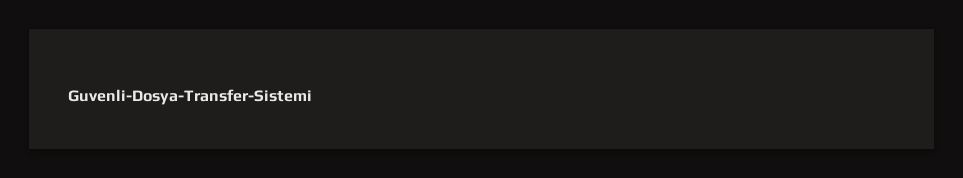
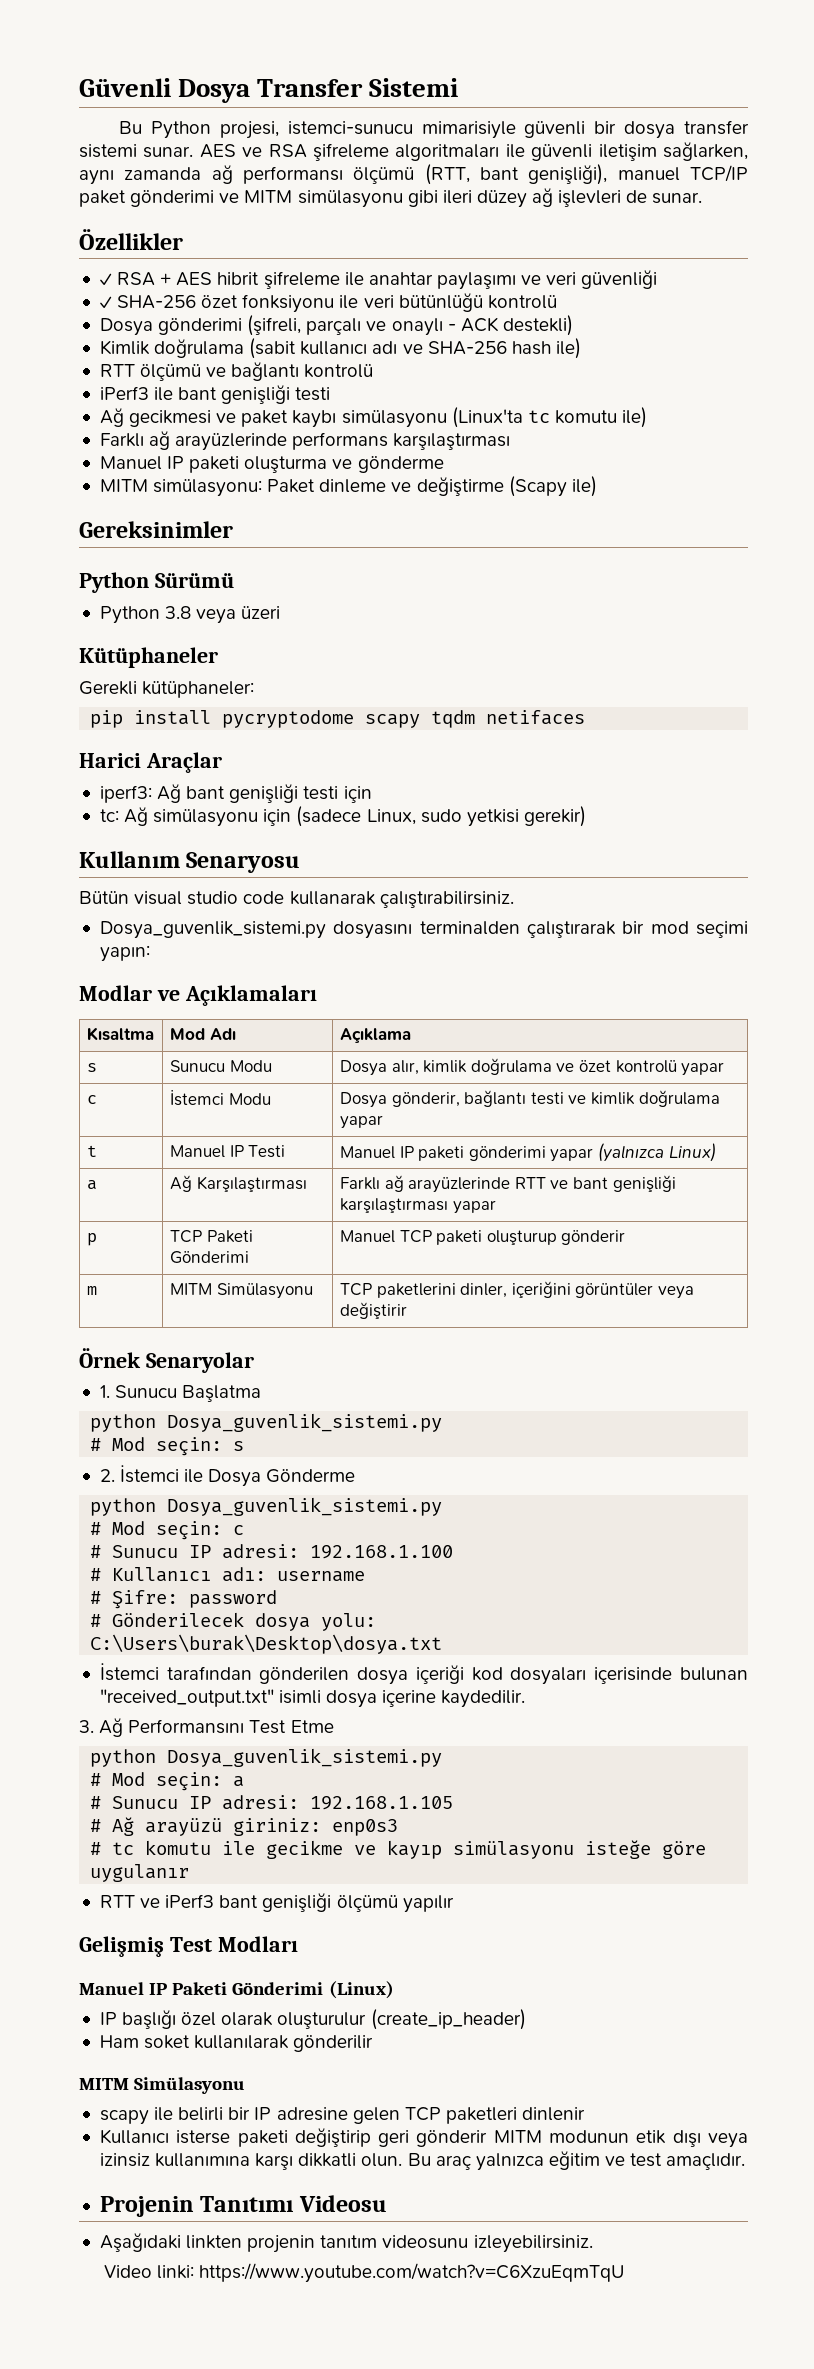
[68,89,312,105] Guvenli-Dosya-Transfer-Sistemi -> [79,78,459,103] [119,120,749,139] [79,142,748,161] [79,164,748,185] [79,188,703,208] [79,229,183,250] [99,270,658,290] [99,293,557,313] [99,315,573,336] [99,338,581,359] [99,362,374,381] [99,385,331,404] [99,407,648,428] [99,431,511,451] [99,456,444,473] [99,476,597,497] [79,521,233,538] [79,572,234,593] [99,606,281,624] [79,647,218,668] [79,681,255,698] [90,710,586,728] [79,752,222,773] [99,784,372,803] [99,806,586,827] [79,851,301,873] [79,891,514,908] [99,921,749,939] [99,945,150,962] [79,985,317,1006] [86,1027,154,1041] [169,1028,236,1040] [339,1028,411,1043] [86,1063,97,1072] [169,1060,272,1072] [339,1058,725,1076] [86,1095,97,1104] [169,1090,271,1106] [339,1090,720,1108] [339,1115,383,1129] [86,1145,97,1157] [169,1145,286,1158] [339,1143,716,1162] [86,1180,97,1190] [169,1175,307,1192] [339,1175,676,1193] [339,1198,496,1214] [86,1233,97,1246] [169,1230,253,1243] [169,1251,249,1264] [339,1230,626,1245] [86,1286,97,1295] [169,1283,313,1299] [339,1281,694,1299] [339,1302,407,1319] [79,1348,254,1373] [99,1385,262,1402] [90,1413,443,1432] [90,1437,245,1456] [99,1465,356,1487] [90,1497,443,1516] [90,1521,245,1540] [90,1544,454,1559] [90,1567,366,1582] [90,1590,278,1609] [90,1612,377,1631] [90,1634,443,1654] [99,1663,749,1685] [99,1689,526,1708] [79,1718,334,1737] [90,1748,443,1767] [90,1772,245,1791] [90,1795,454,1810] [90,1817,399,1836] [90,1840,707,1859] [90,1864,190,1882] [99,1893,454,1913] [79,1936,298,1957] [79,1981,394,1999] [99,2009,526,2030] [99,2035,374,2052] [79,2077,246,2094] [99,2107,586,2125] [99,2128,749,2148] [99,2151,746,2171] [99,2195,387,2217] [99,2233,593,2253] [103,2263,625,2283] Güvenli Dosya Transfer Sistemi // Bu Python projesi, istemci-sunucu mimarisiyle güvenli bir dosya transfer sistemi sunar. AES ve RSA şifreleme algoritmaları ile güvenli iletişim sağlarken, aynı zamanda ağ performansı ölçümü (RTT, bant genişliği), manuel TCP/IP paket gönderimi ve MITM simülasyonu gibi ileri düzey ağ işlevleri de sunar. // Özellikler // ✓ RSA + AES hibrit şifreleme ile anahtar paylaşımı ve veri güvenliği // ✓ SHA-256 özet fonksiyonu ile veri bütünlüğü kontrolü // Dosya gönderimi (şifreli, parçalı ve onaylı - ACK destekli) // Kimlik doğrulama (sabit kullanıcı adı ve SHA-256 hash ile) // RTT ölçümü ve bağlantı kontrolü // iPerf3 ile bant genişliği testi // Ağ gecikmesi ve paket kaybı simülasyonu (Linux'ta tc komutu ile) // Farklı ağ arayüzlerinde performans karşılaştırması // Manuel IP paketi oluşturma ve gönderme // MITM simülasyonu: Paket dinleme ve değiştirme (Scapy ile) // Gereksinimler // Python Sürümü // Python 3.8 veya üzeri // Kütüphaneler // Gerekli kütüphaneler: // pip install pycryptodome scapy tqdm netifaces // Harici Araçlar // iperf3: Ağ bant genişliği testi için // tc: Ağ simülasyonu için (sadece Linux, sudo yetkisi gerekir) // Kullanım Senaryosu // Bütün visual studio code kullanarak çalıştırabilirsiniz. // Dosya_guvenlik_sistemi.py dosyasını terminalden çalıştırarak bir mod seçimi yapın: // Modlar ve Açıklamaları // Kısaltma | Mod Adı | Açıklama // s | Sunucu Modu | Dosya alır, kimlik doğrulama ve özet kontrolü yapar // c | İstemci Modu | Dosya gönderir, bağlantı testi ve kimlik doğrulama yapar // t | Manuel IP Testi | Manuel IP paketi gönderimi yapar (yalnızca Linux) // a | Ağ Karşılaştırması | Farklı ağ arayüzlerinde RTT ve bant genişliği karşılaştırması yapar // p | TCP Paketi Gönderimi | Manuel TCP paketi oluşturup gönderir // m | MITM Simülasyonu | TCP paketlerini dinler, içeriğini görüntüler veya değiştirir // Örnek Senaryolar // 1. Sunucu Başlatma // python Dosya_guvenlik_sistemi.py // # Mod seçin: s // 2. İstemci ile Dosya Gönderme // python Dosya_guvenlik_sistemi.py // # Mod seçin: c // # Sunucu IP adresi: 192.168.1.100 // # Kullanıcı adı: username // # Şifre: password // # Gönderilecek dosya yolu: C:\Users\burak\Desktop\dosya.txt // İstemci tarafından gönderilen dosya içeriği kod dosyaları içerisinde bulunan "received_output.txt" isimli dosya içerine kaydedilir. // 3. Ağ Performansını Test Etme // python Dosya_guvenlik_sistemi.py // # Mod seçin: a // # Sunucu IP adresi: 192.168.1.105 // # Ağ arayüzü giriniz: enp0s3 // # tc komutu ile gecikme ve kayıp simülasyonu isteğe göre uygulanır // RTT ve iPerf3 bant genişliği ölçümü yapılır // Gelişmiş Test Modları // Manuel IP Paketi Gönderimi (Linux) // IP başlığı özel olarak oluşturulur (create_ip_header) // Ham soket kullanılarak gönderilir // MITM Simülasyonu // scapy ile belirli bir IP adresine gelen TCP paketleri dinlenir // Kullanıcı isterse paketi değiştirip geri gönderir MITM modunun etik dışı veya izinsiz kullanımına karşı dikkatli olun. Bu araç yalnızca eğitim ve test amaçlıdır. // Projenin Tanıtımı Videosu // Aşağıdaki linkten projenin tanıtım videosunu izleyebilirsiniz. // Video linki: https://www.youtube.com/watch?v=C6XzuEqmTqU

